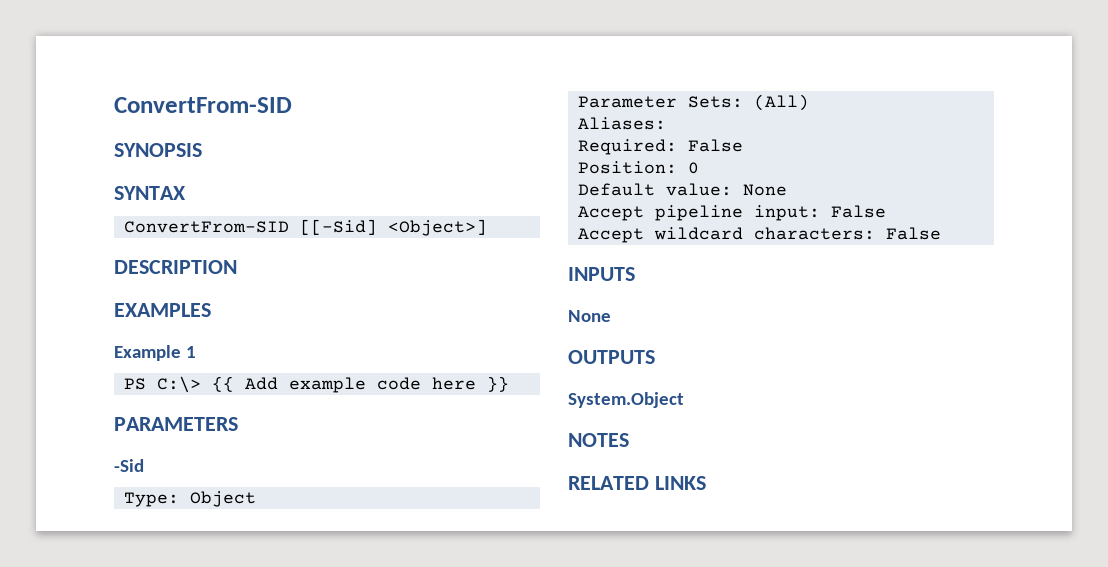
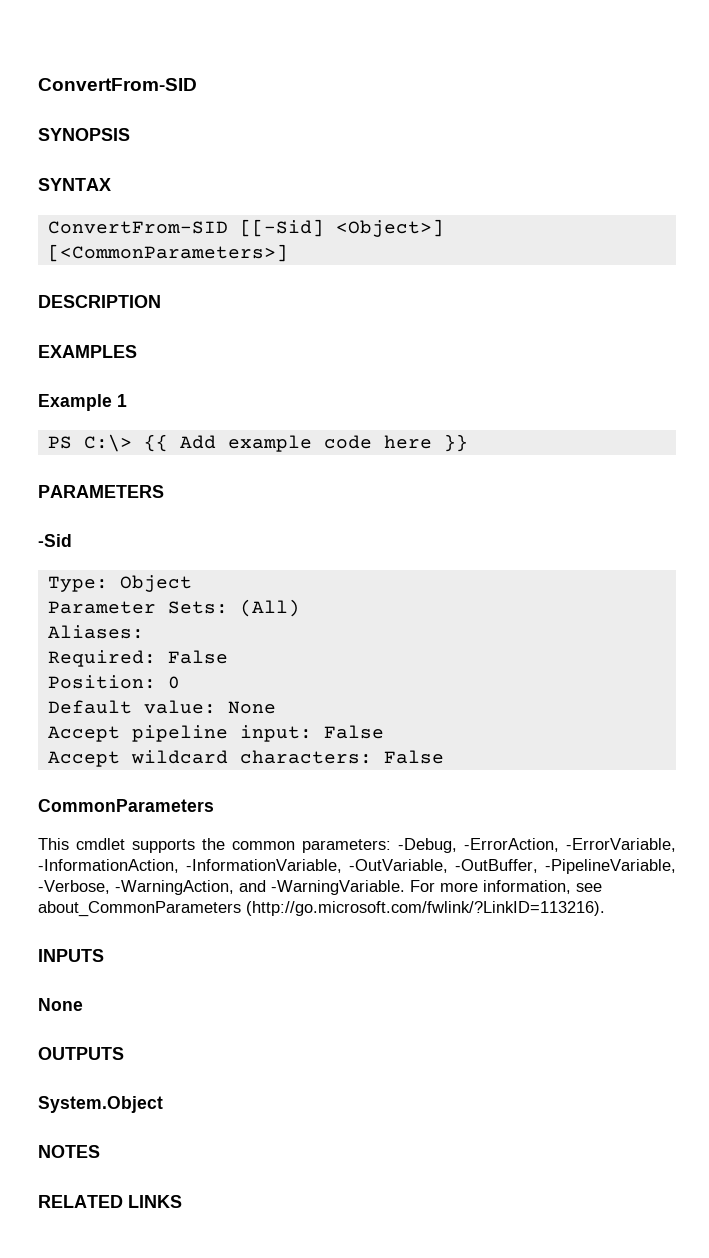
(487, 227) none -> [47,244,288,262] [<CommonParameters>]
(941, 233) none -> [38,799,214,812] [38,838,676,853] [38,859,676,874] [38,880,602,895] [38,901,605,917] // CommonParameters // This cmdlet supports the common parameters: -Debug, -ErrorAction, -ErrorVariable, -InformationAction, -InformationVariable, -OutVariable, -OutBuffer, -PipelineVariable, -Verbose, -WarningAction, and -WarningVariable. For more information, see about_CommonParameters (http://go.microsoft.com/fwlink/?LinkID=113216).

